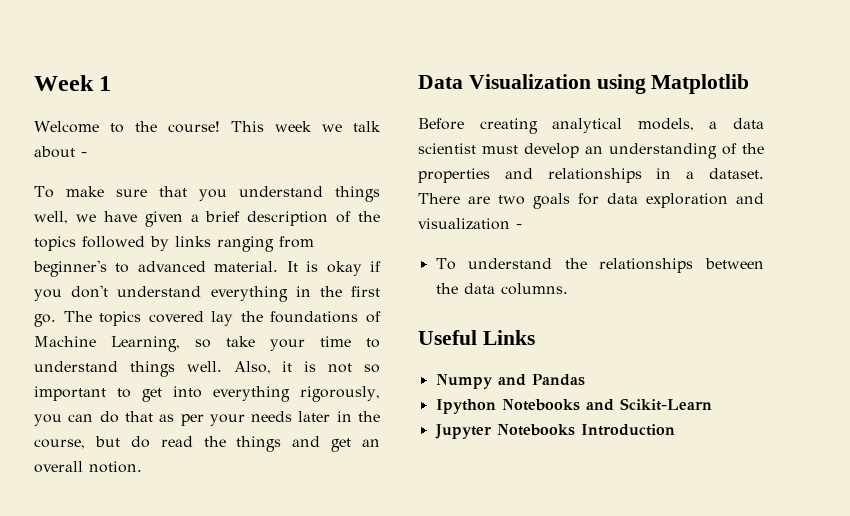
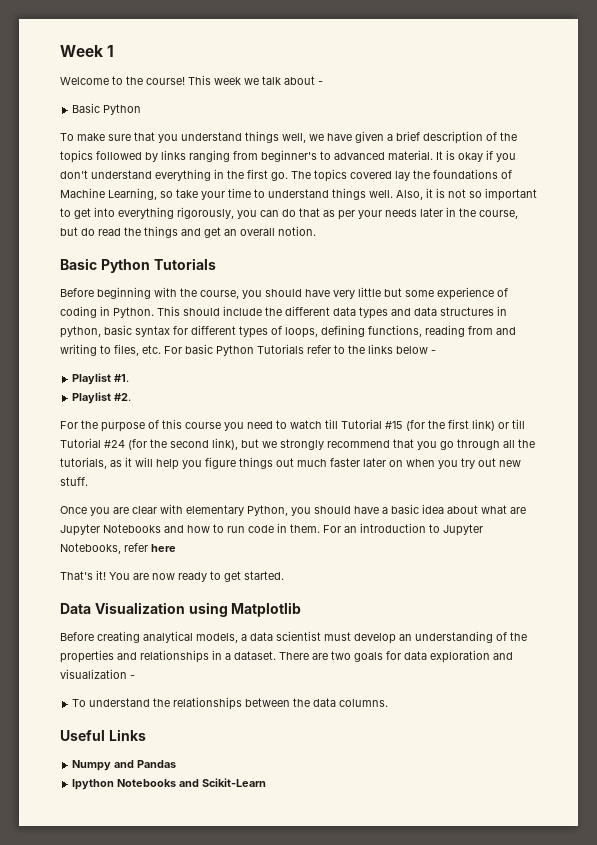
(87, 154) none -> [72,103,142,115] // Basic Python
(142, 467) none -> [60,258,216,273] [60,287,508,300] [60,306,507,319] [60,325,516,338] [60,344,436,356] [72,373,130,385] [72,392,132,404] [60,419,525,432] [60,438,535,450] [60,457,521,470] [60,477,88,486] [60,504,526,516] [60,523,483,536] [60,543,176,554] [60,570,284,582] // Basic Python Tutorials // Before beginning with the course, you should have very little but some experience of coding in Python. This should include the different data types and data structures in python, basic syntax for different types of loops, defining functions, reading from and writing to files, etc. For basic Python Tutorials refer to the links below - // Playlist #1. // Playlist #2. // For the purpose of this course you need to watch till Tutorial #15 (for the first link) or till Tutorial #24 (for the second link), but we strongly recommend that you go through all the tutorials, as it will help you figure things out much faster later on when you try out new stuff. // Once you are clear with elementary Python, you should have a basic idea about what are Jupyter Notebooks and how to run code in them. For an introduction to Jupyter Notebooks, refer here // That's it! You are now ready to get started.
[434,424,675,439] // Jupyter Notebooks Introduction -> (267, 782) none

